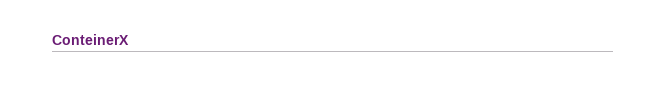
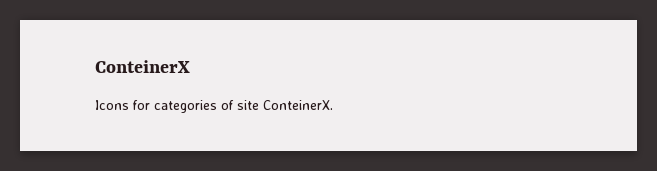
(129, 39) none -> [95,100,333,113] // Icons for categories of site ConteinerX.

